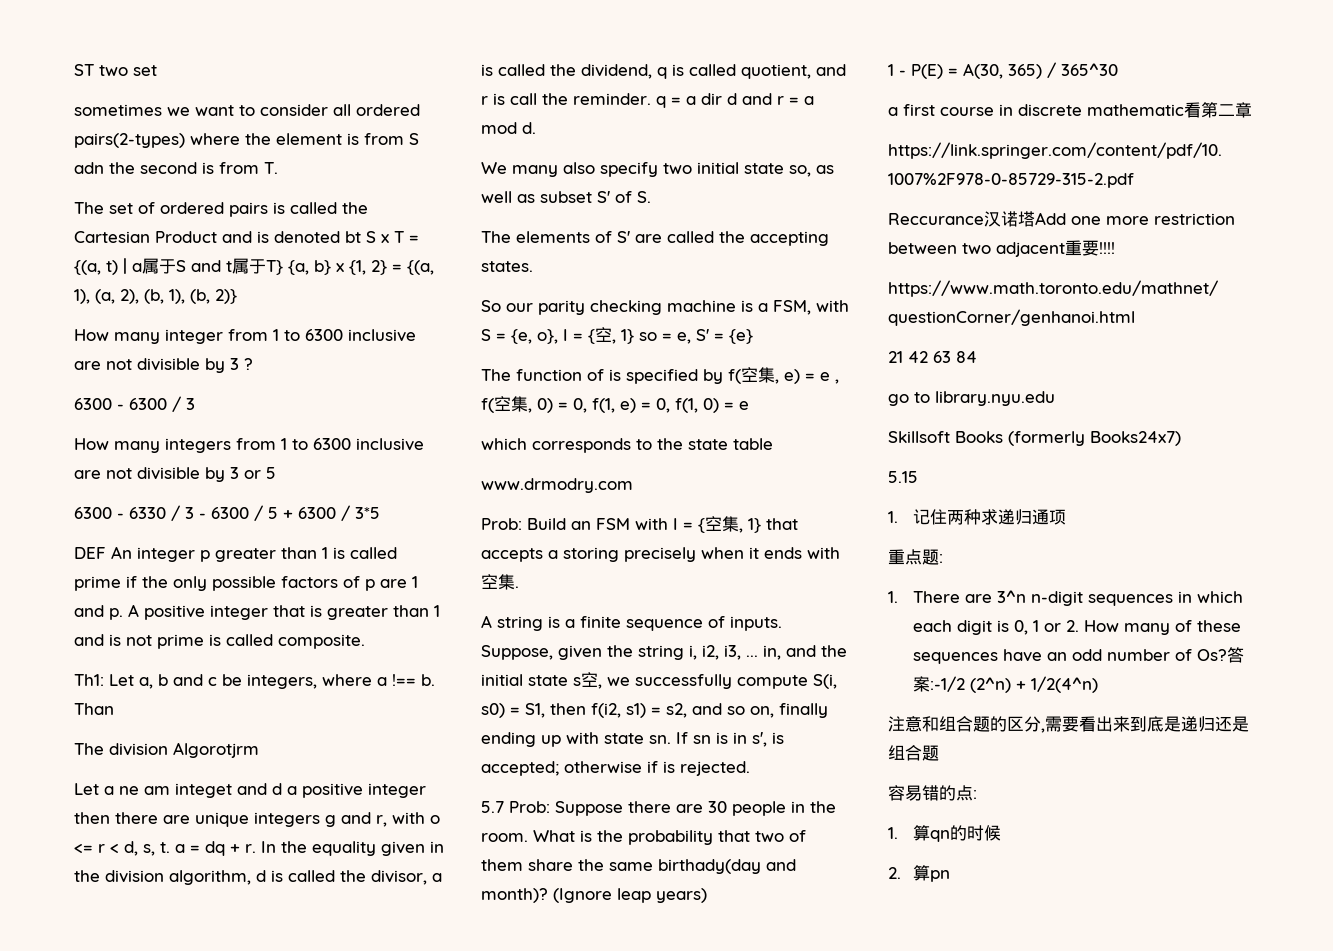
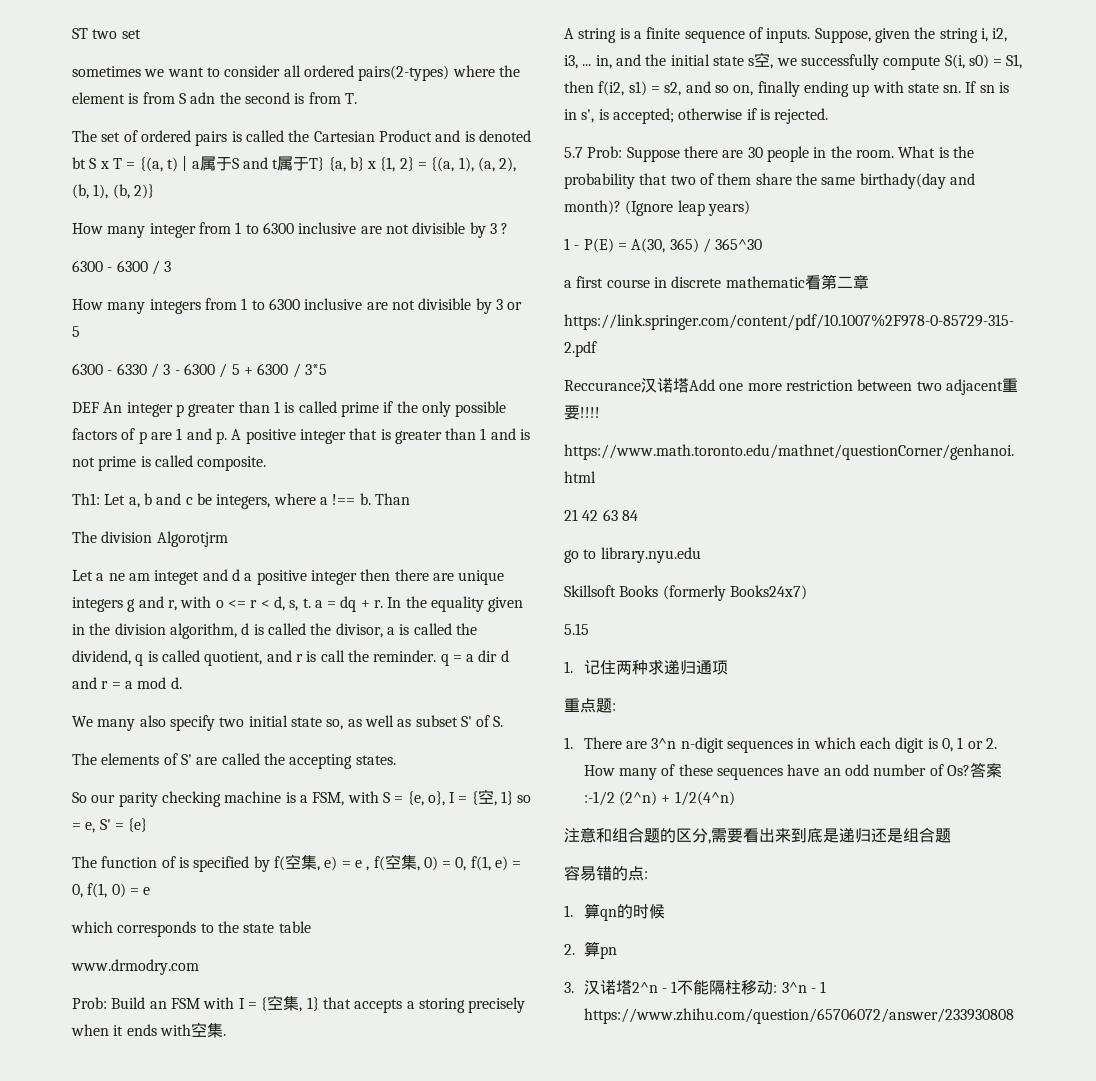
(950, 876) none -> [564,980,827,995] [583,1008,1014,1024] // 3.汉诺塔2^n - 1不能隔柱移动: 3^n - 1 https://www.zhihu.com/question/65706072/answer/233930808

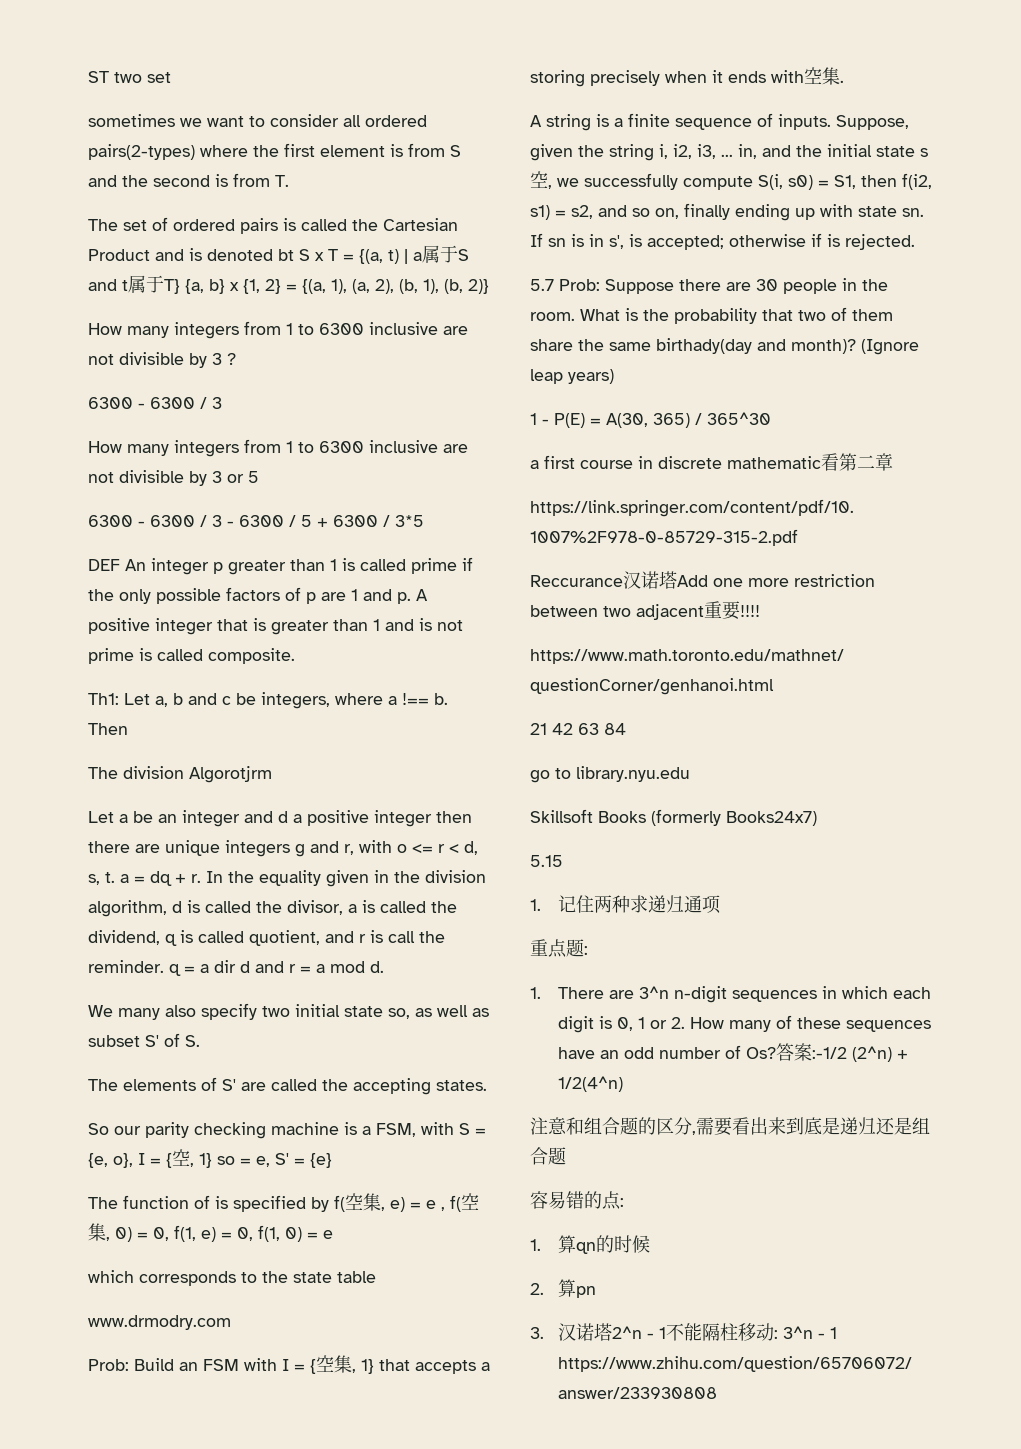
(520, 71) none -> [284,143,315,157] first
[190,92,216,104] adn -> [88,175,117,187] and
[149,223,196,238] integer -> [174,322,239,339] integers
[116,363,147,375] 6330 -> [150,515,195,527] 6300
[374,493,410,505] Than -> [88,723,128,735] Then
[108,570,200,585] ne am integet -> [133,810,240,827] be an integer

